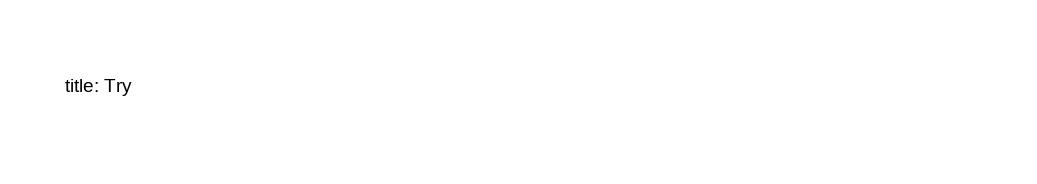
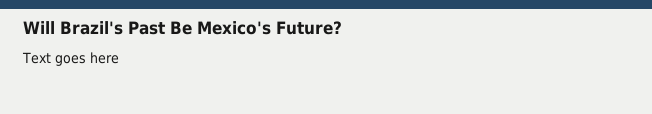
[65,79,133,96] title: Try -> [23,21,342,35] [22,52,119,66] Will Brazil's Past Be Mexico's Future? // Text goes here

